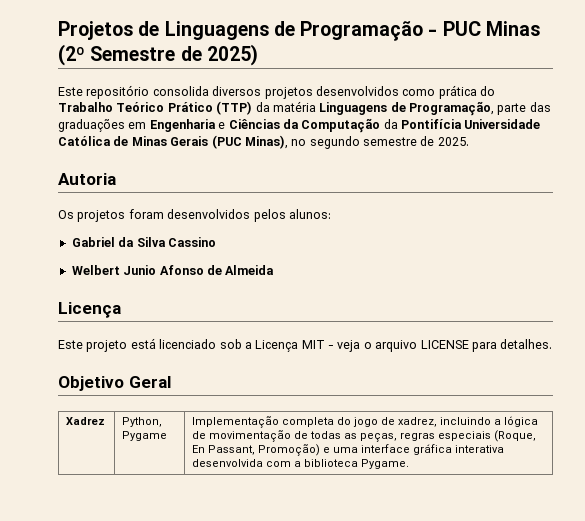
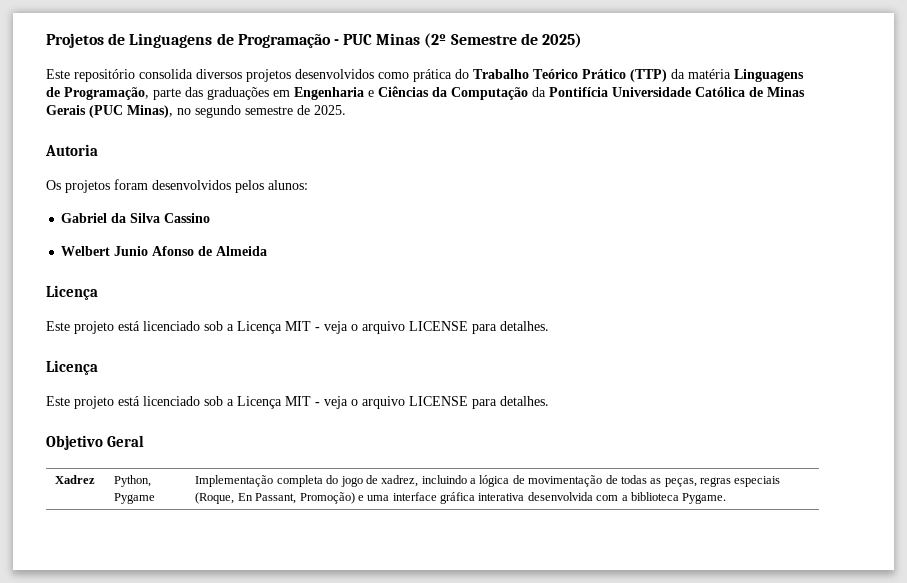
(553, 344) none -> [46,360,98,375] [46,396,549,409] // Licença // Este projeto está licenciado sob a Licença MIT - veja o arquivo LICENSE para detalhes.

